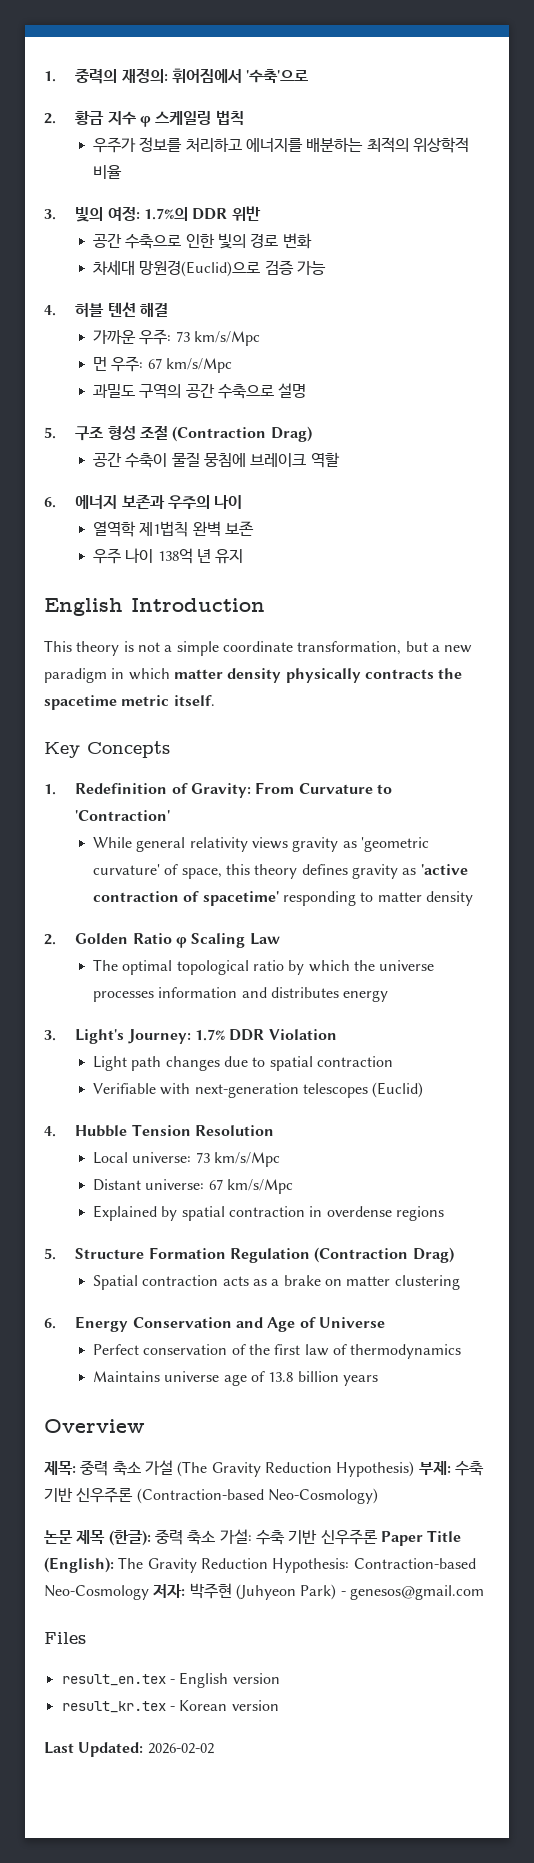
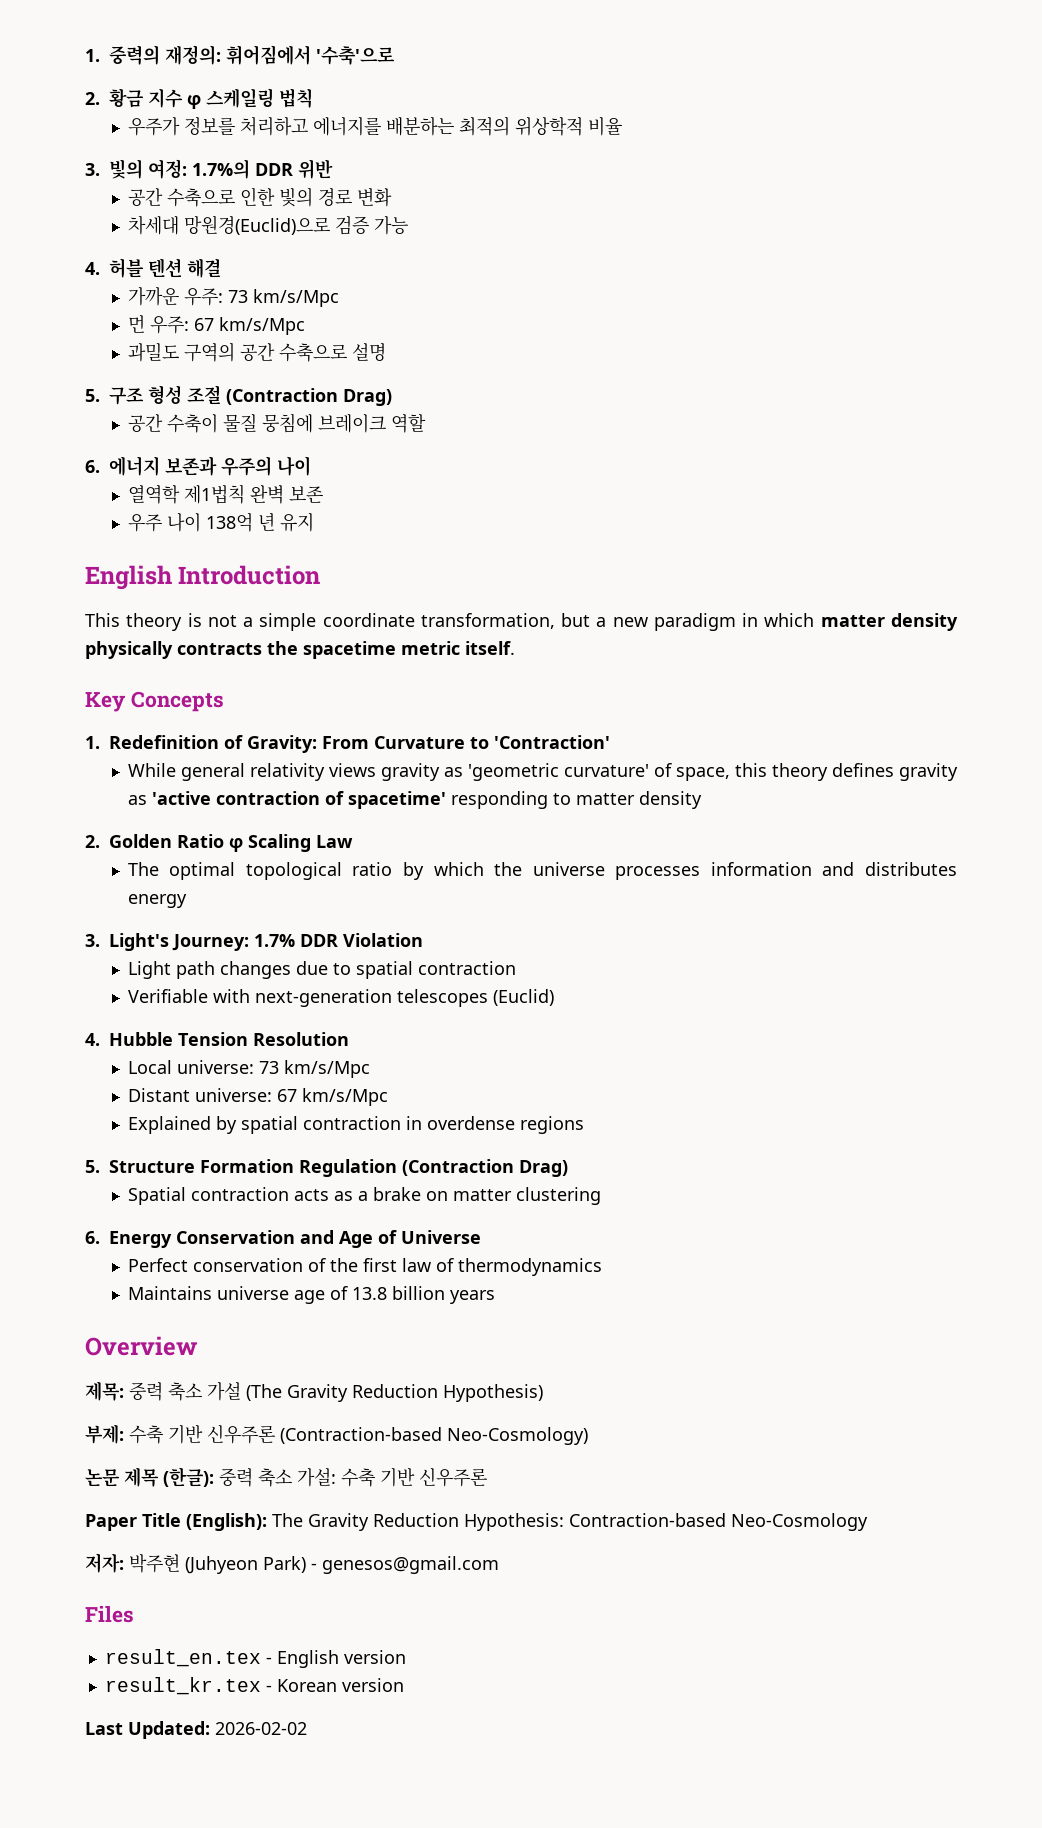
(415, 1469) none -> (543, 1393) //
(378, 1537) none -> (487, 1477) //
(149, 1592) none -> (868, 1522) //

